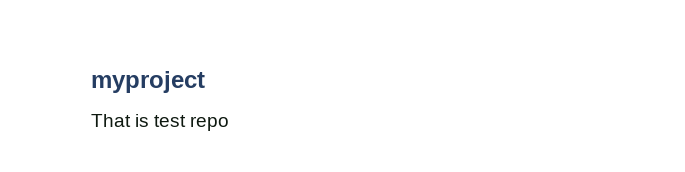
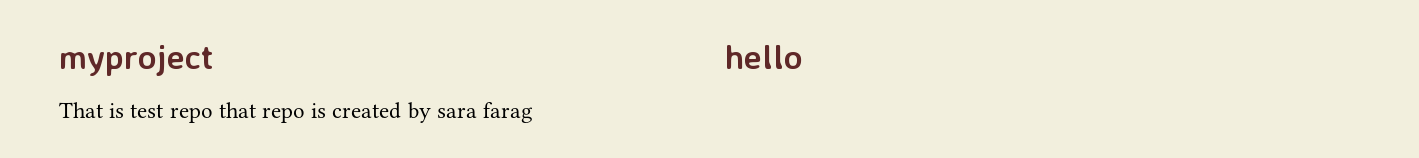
(230, 123) none -> [218,102,534,123] [725,45,803,69] that repo is created by sara farag // hello

